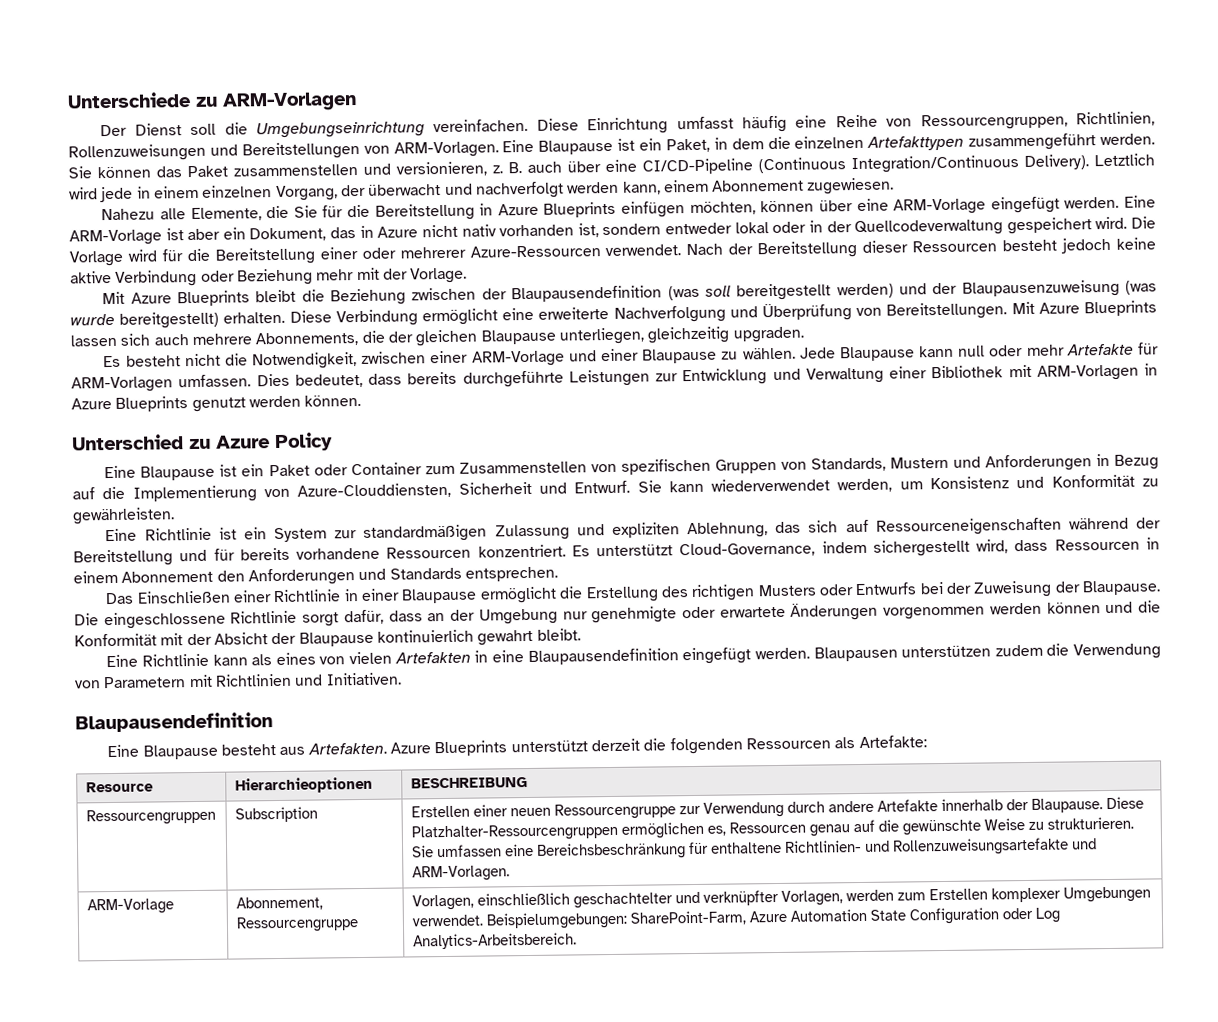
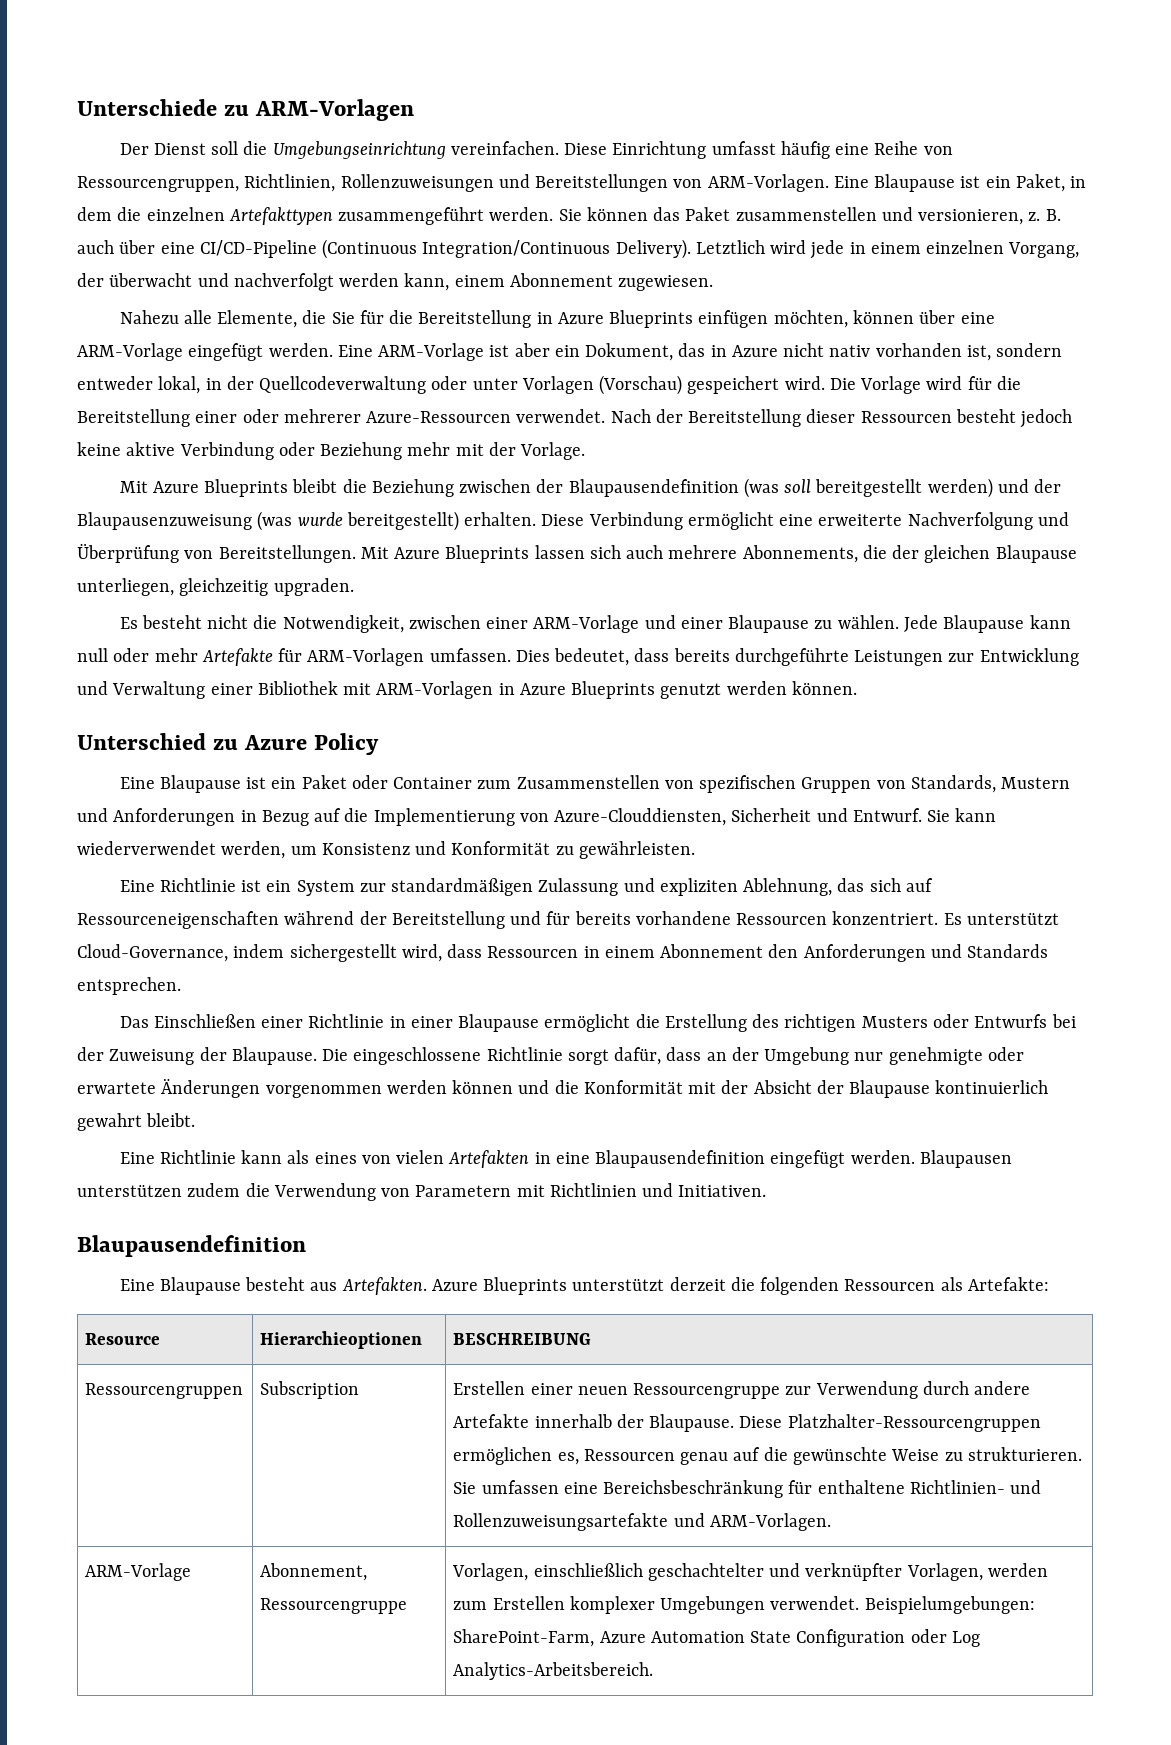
[734,221,807,234] lokal oder -> [158,376,201,394] lokal,
(1004, 228) none -> [431,375,683,395] oder unter Vorlagen (Vorschau)

